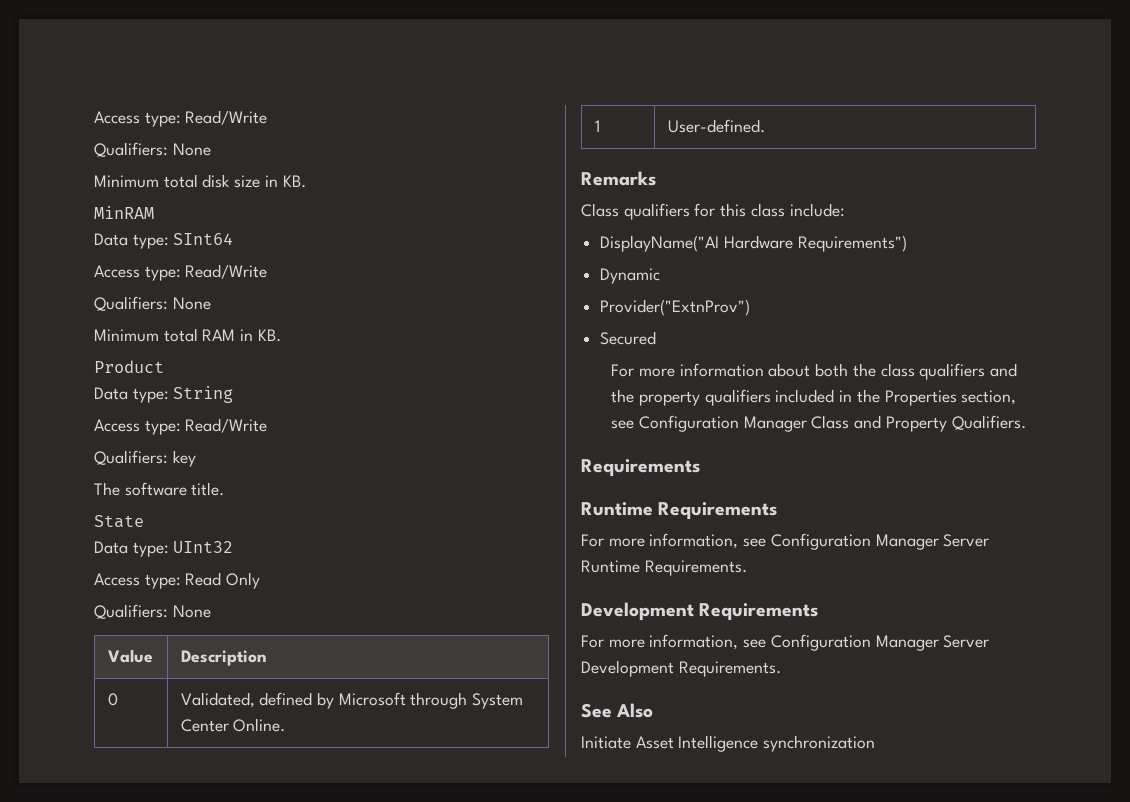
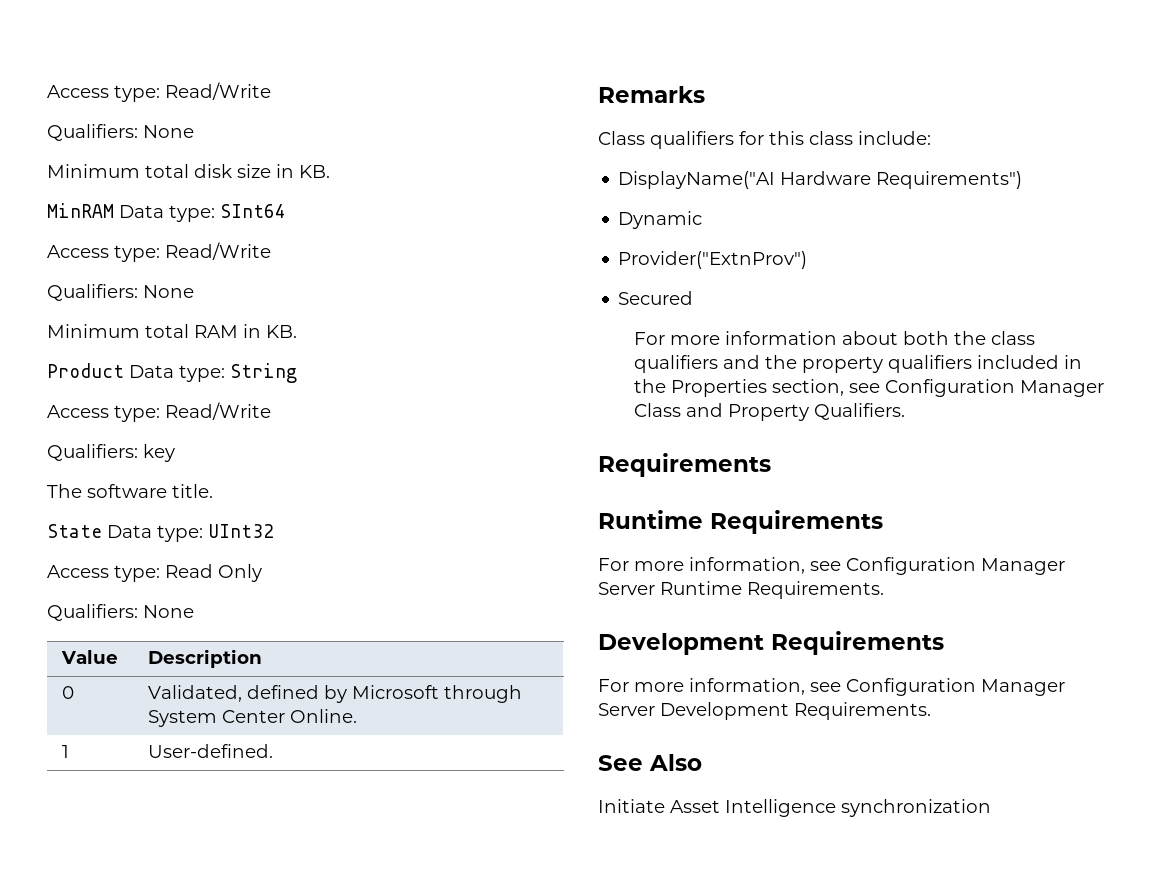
(154, 212) // -> (114, 210) none
(164, 366) // -> (124, 370) none
(144, 521) // -> (102, 531) none

